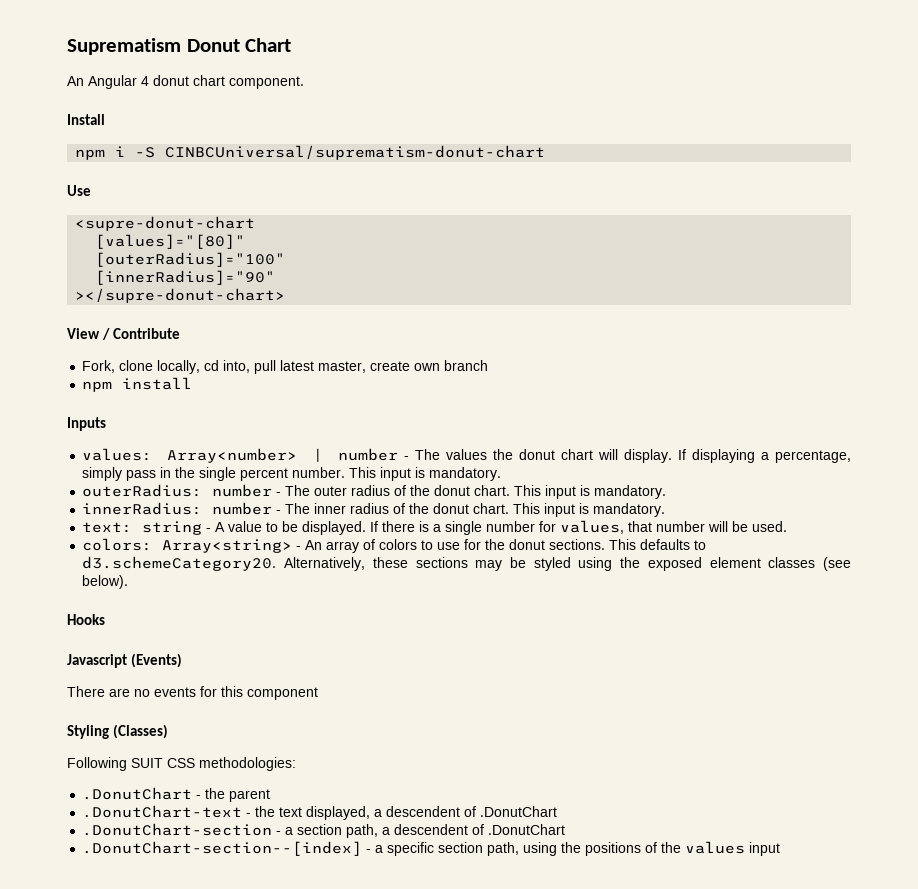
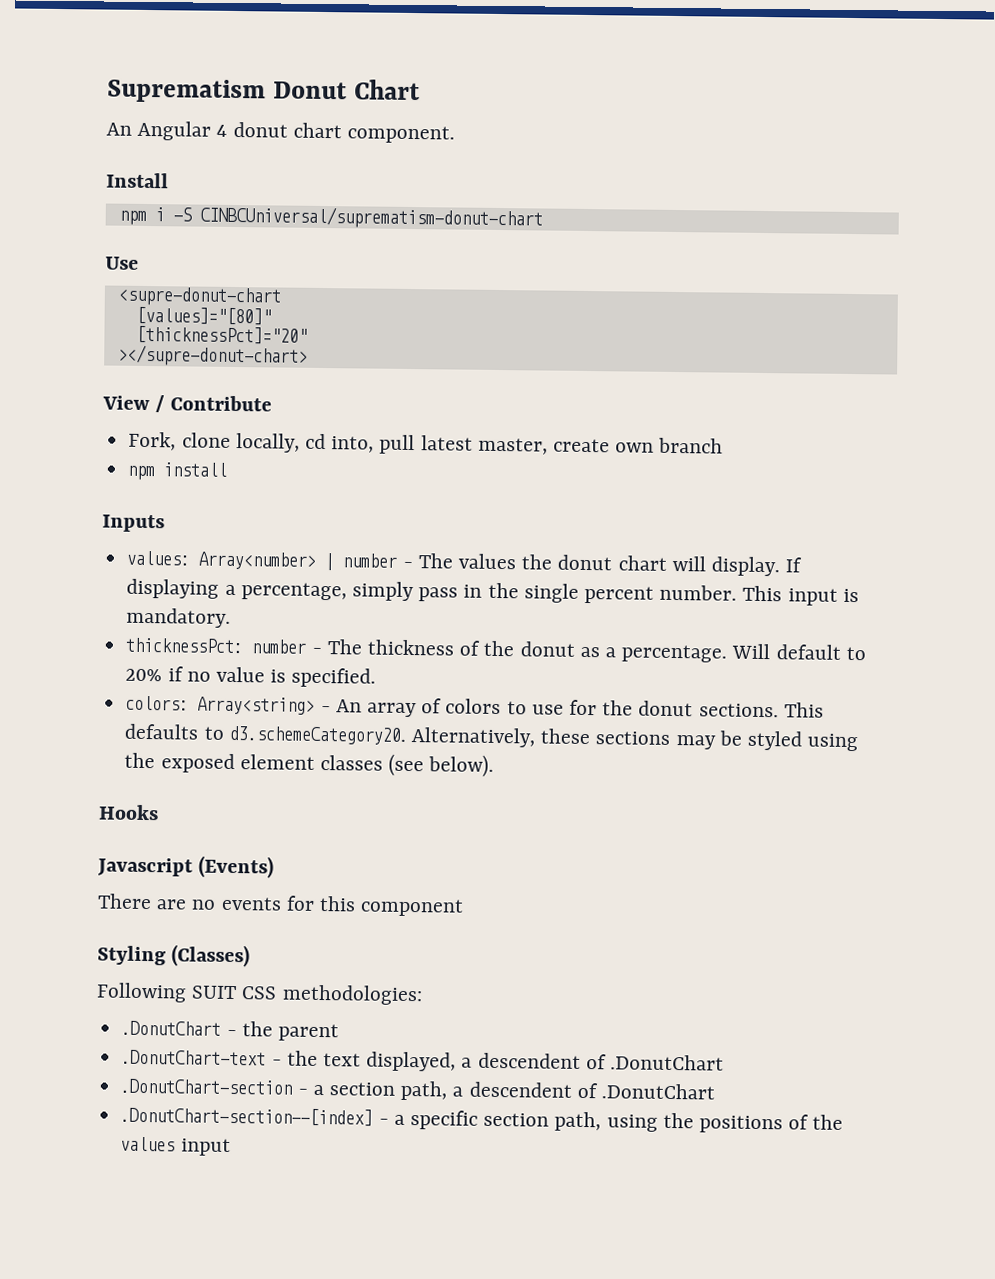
[95,252,286,267] [95,270,276,285] [outerRadius]="100" // [innerRadius]="90" -> [135,325,308,345] [thicknessPct]="20"
[82,484,667,499] [82,502,666,517] [82,520,788,535] outerRadius: number - The outer radius of the donut chart. This input is mandatory. // innerRadius: number - The inner radius of the donut chart. This input is mandatory. // text: string - A value to be displayed. If there is a single number for values, that number will be used. -> [125,637,866,663] [125,666,377,688] thicknessPct: number - The thickness of the donut as a percentage. Will default to 20% if no value is specified.

